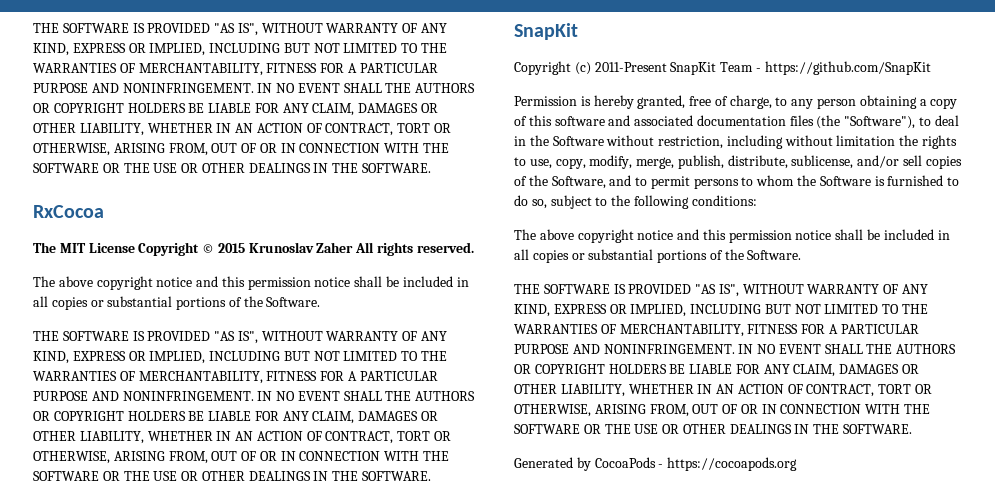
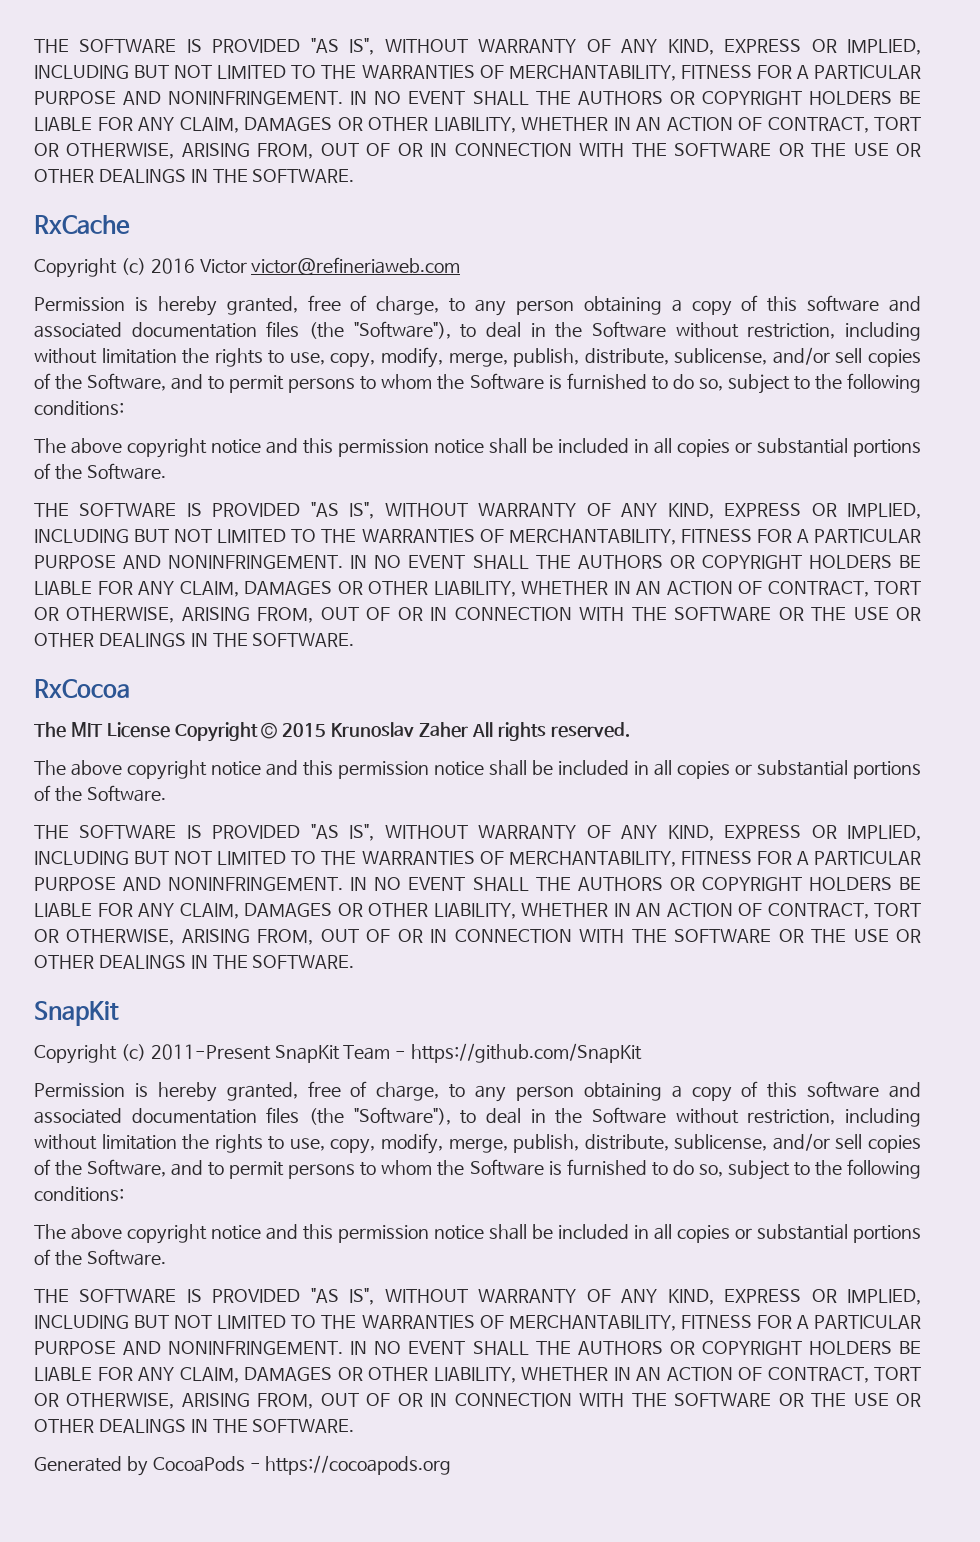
(432, 168) none -> [34,215,130,234] [34,257,461,278] [34,295,922,316] [34,321,921,341] [34,347,921,368] [34,373,922,394] [34,400,124,416] [34,438,921,458] [34,463,166,480] [34,502,921,519] [34,529,921,545] [34,555,922,569] [34,581,922,597] [34,607,922,623] [34,633,355,647] // RxCache // Copyright (c) 2016 Victor victor@refineriaweb.com // Permission is hereby granted, free of charge, to any person obtaining a copy of this software and associated documentation files (the "Software"), to deal in the Software without restriction, including without limitation the rights to use, copy, modify, merge, publish, distribute, sublicense, and/or sell copies of the Software, and to permit persons to whom the Software is furnished to do so, subject to the following conditions: // The above copyright notice and this permission notice shall be included in all copies or substantial portions of the Software. // THE SOFTWARE IS PROVIDED "AS IS", WITHOUT WARRANTY OF ANY KIND, EXPRESS OR IMPLIED, INCLUDING BUT NOT LIMITED TO THE WARRANTIES OF MERCHANTABILITY, FITNESS FOR A PARTICULAR PURPOSE AND NONINFRINGEMENT. IN NO EVENT SHALL THE AUTHORS OR COPYRIGHT HOLDERS BE LIABLE FOR ANY CLAIM, DAMAGES OR OTHER LIABILITY, WHETHER IN AN ACTION OF CONTRACT, TORT OR OTHERWISE, ARISING FROM, OUT OF OR IN CONNECTION WITH THE SOFTWARE OR THE USE OR OTHER DEALINGS IN THE SOFTWARE.

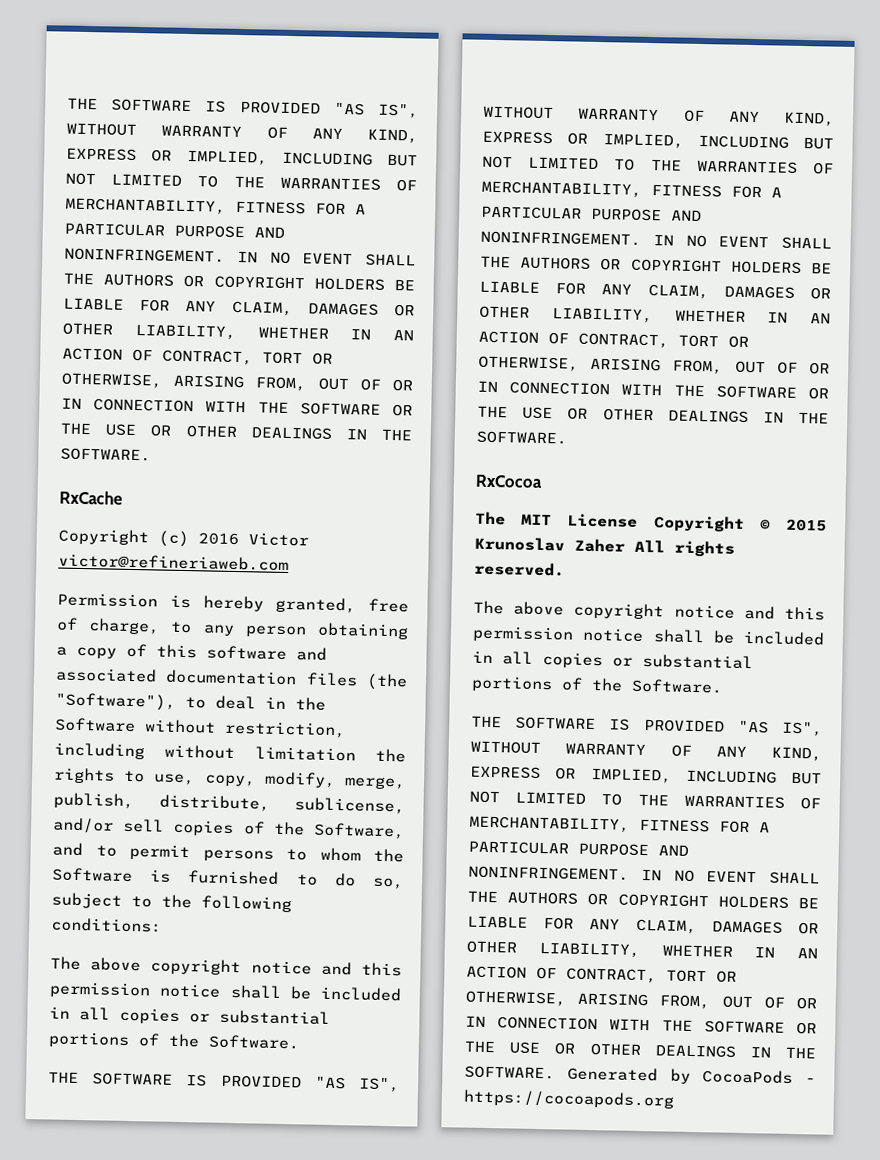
[34,1001,119,1026] [34,1043,643,1064] [34,1081,922,1102] [34,1107,921,1127] [34,1133,921,1154] [34,1159,922,1180] [34,1186,124,1202] [34,1224,921,1244] [34,1249,166,1266] [34,1288,921,1305] [34,1315,921,1331] [34,1341,922,1355] [34,1367,922,1383] [34,1393,922,1409] [34,1419,355,1433] // SnapKit // Copyright (c) 2011-Present SnapKit Team - https://github.com/SnapKit // Permission is hereby granted, free of charge, to any person obtaining a copy of this software and associated documentation files (the "Software"), to deal in the Software without restriction, including without limitation the rights to use, copy, modify, merge, publish, distribute, sublicense, and/or sell copies of the Software, and to permit persons to whom the Software is furnished to do so, subject to the following conditions: // The above copyright notice and this permission notice shall be included in all copies or substantial portions of the Software. // THE SOFTWARE IS PROVIDED "AS IS", WITHOUT WARRANTY OF ANY KIND, EXPRESS OR IMPLIED, INCLUDING BUT NOT LIMITED TO THE WARRANTIES OF MERCHANTABILITY, FITNESS FOR A PARTICULAR PURPOSE AND NONINFRINGEMENT. IN NO EVENT SHALL THE AUTHORS OR COPYRIGHT HOLDERS BE LIABLE FOR ANY CLAIM, DAMAGES OR OTHER LIABILITY, WHETHER IN AN ACTION OF CONTRACT, TORT OR OTHERWISE, ARISING FROM, OUT OF OR IN CONNECTION WITH THE SOFTWARE OR THE USE OR OTHER DEALINGS IN THE SOFTWARE. // -> (555, 1072) none

